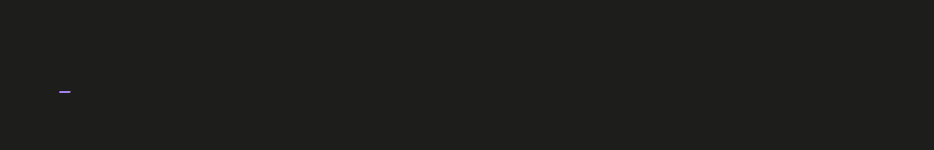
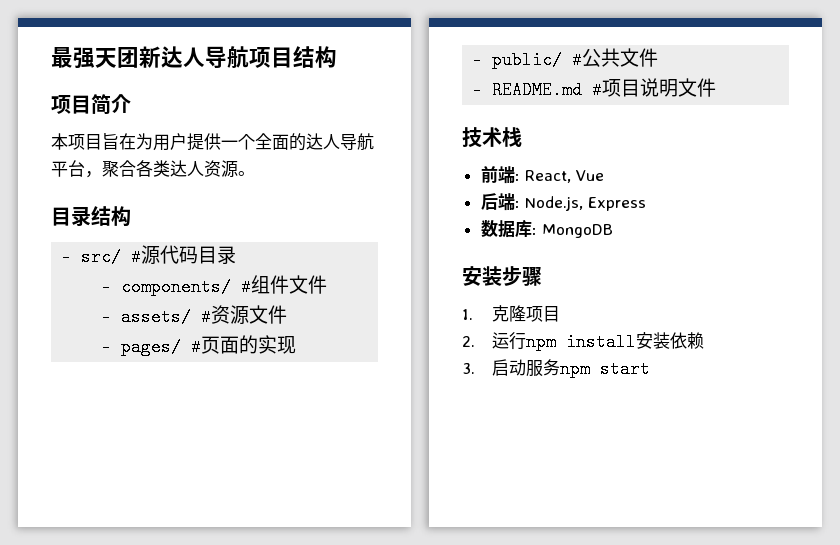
[58,91,72,102] - -> [51,46,337,69] [51,94,131,115] [51,133,374,151] [51,160,255,178] [51,206,131,227] [61,245,237,266] [101,275,328,296] [101,305,288,326] [101,335,297,356] [472,48,659,69] [472,78,717,99] [462,127,522,148] [480,166,604,184] [480,193,646,211] [480,220,613,238] [462,266,542,286] [462,305,561,322] [462,332,705,351] [462,359,651,378] 最强天团新达人导航项目结构 // 项目简介 // 本项目旨在为用户提供一个全面的达人导航平台，聚合各类达人资源。 // 目录结构 // - src/ #源代码目录 // - components/ #组件文件 // - assets/ #资源文件 // - pages/ #页面的实现 // - public/ #公共文件 // - README.md #项目说明文件 // 技术栈 // 前端: React, Vue // 后端: Node.js, Express // 数据库: MongoDB // 安装步骤 // 1.克隆项目 // 2.运行npm install安装依赖 // 3.启动服务npm start

